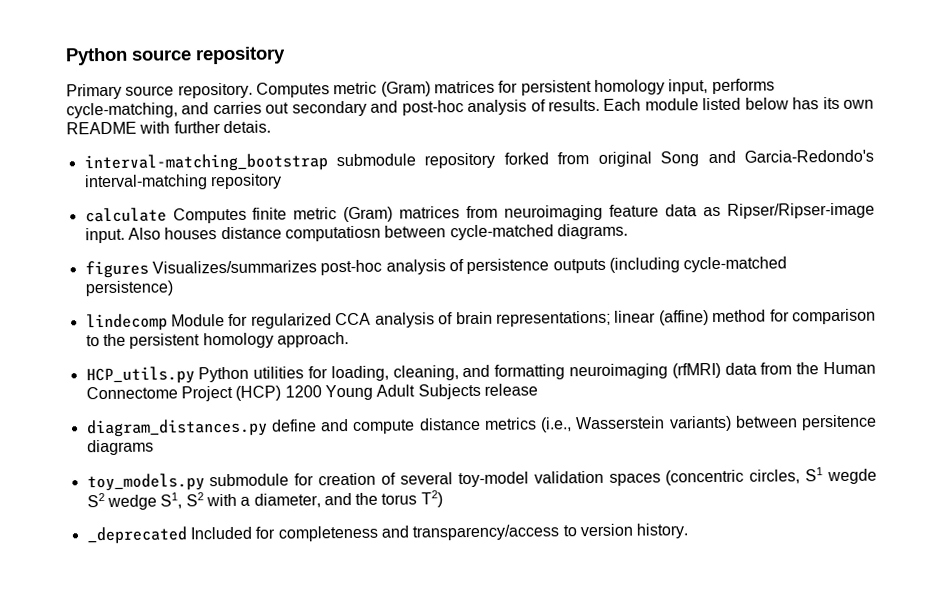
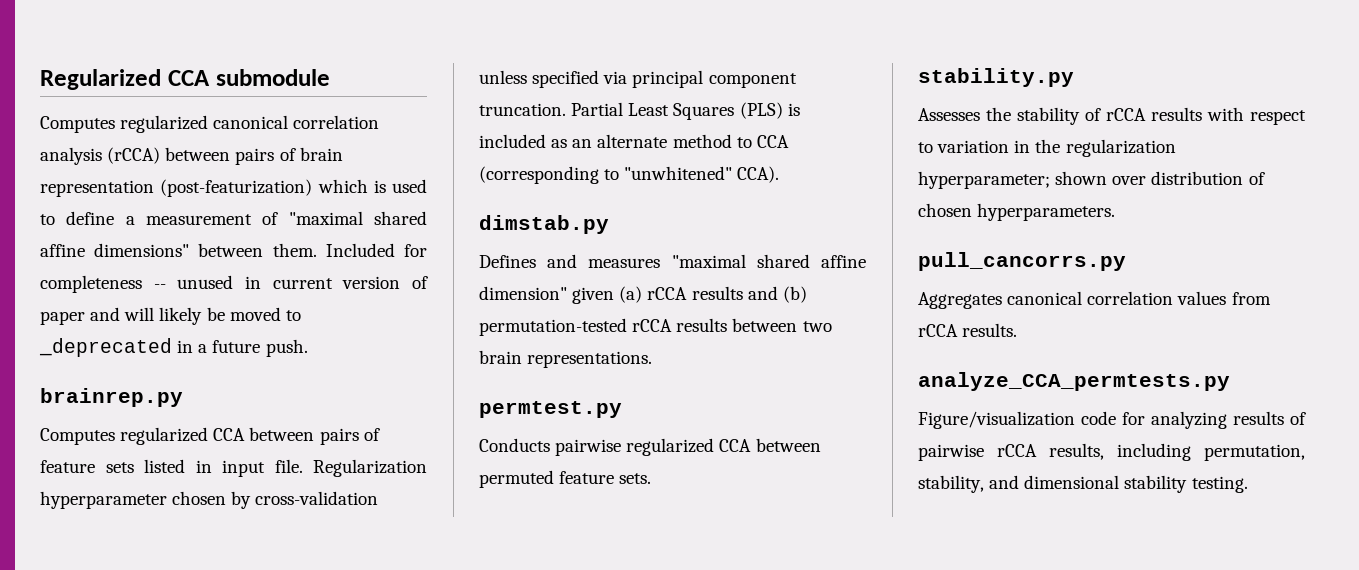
[65,46,286,66] [66,78,775,100] [66,96,874,119] [66,120,271,135] [83,149,874,173] [83,173,282,191] [84,202,876,224] [84,223,628,244] [84,256,788,279] [84,280,173,297] [85,308,876,332] [85,332,349,349] [85,361,876,385] [85,383,538,402] [85,414,878,438] [86,439,154,456] [86,467,878,492] [86,490,443,510] [86,523,689,545] Python source repository // Primary source repository. Computes metric (Gram) matrices for persistent homology input, performs cycle-matching, and carries out secondary and post-hoc analysis of results. Each module listed below has its own README with further detais. // interval-matching_bootstrap submodule repository forked from original Song and Garcia-Redondo's interval-matching repository // calculate Computes finite metric (Gram) matrices from neuroimaging feature data as Ripser/Ripser-image input. Also houses distance computatiosn between cycle-matched diagrams. // figures Visualizes/summarizes post-hoc analysis of persistence outputs (including cycle-matched persistence) // lindecomp Module for regularized CCA analysis of brain representations; linear (affine) method for comparison to the persistent homology approach. // HCP_utils.py Python utilities for loading, cleaning, and formatting neuroimaging (rfMRI) data from the Human Connectome Project (HCP) 1200 Young Adult Subjects release // diagram_distances.py define and compute distance metrics (i.e., Wasserstein variants) between persitence diagrams // toy_models.py submodule for creation of several toy-model validation spaces (concentric circles, S1 wegde S2 wedge S1, S2 with a diameter, and the torus T2) // _deprecated Included for completeness and transparency/access to version history. -> [40,69,330,90] [40,115,380,133] [40,147,343,165] [40,179,427,197] [40,211,428,225] [40,243,427,257] [40,275,428,293] [40,307,301,325] [39,338,308,357] [40,388,183,407] [40,427,380,445] [40,459,427,477] [40,491,379,509] [479,70,797,88] [479,102,800,120] [479,134,789,148] [479,166,780,184] [479,215,609,234] [479,254,866,268] [479,286,807,304] [479,318,832,336] [479,350,653,368] [479,401,622,418] [479,438,821,456] [479,470,652,488] [918,68,1074,87] [918,107,1306,125] [918,139,1176,157] [918,171,1265,189] [918,203,1116,221] [918,252,1126,271] [918,291,1271,309] [918,323,1018,337] [918,372,1230,391] [918,411,1306,429] [918,443,1305,461] [918,475,1248,493] Regularized CCA submodule // Computes regularized canonical correlation analysis (rCCA) between pairs of brain representation (post-featurization) which is used to define a measurement of "maximal shared affine dimensions" between them. Included for completeness -- unused in current version of paper and will likely be moved to _deprecated in a future push. // brainrep.py // Computes regularized CCA between pairs of feature sets listed in input file. Regularization hyperparameter chosen by cross-validation unless specified via principal component truncation. Partial Least Squares (PLS) is included as an alternate method to CCA (corresponding to "unwhitened" CCA). // dimstab.py // Defines and measures "maximal shared affine dimension" given (a) rCCA results and (b) permutation-tested rCCA results between two brain representations. // permtest.py // Conducts pairwise regularized CCA between permuted feature sets. // stability.py // Assesses the stability of rCCA results with respect to variation in the regularization hyperparameter; shown over distribution of chosen hyperparameters. // pull_cancorrs.py // Aggregates canonical correlation values from rCCA results. // analyze_CCA_permtests.py // Figure/visualization code for analyzing results of pairwise rCCA results, including permutation, stability, and dimensional stability testing.

